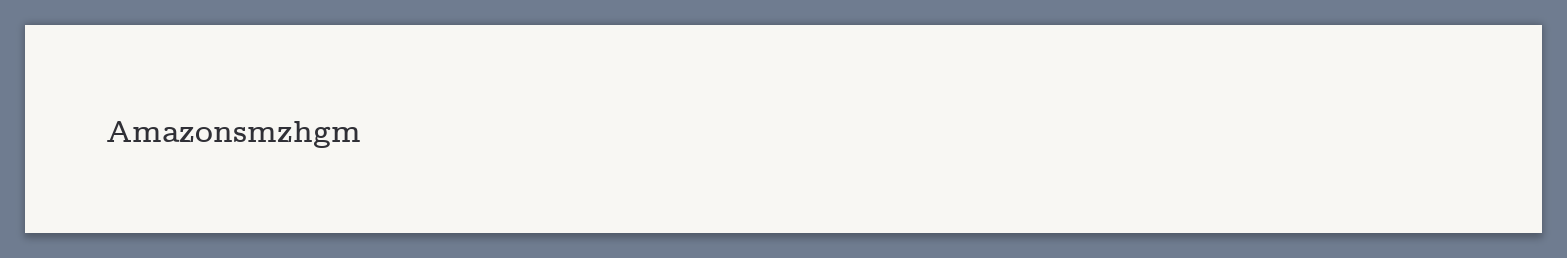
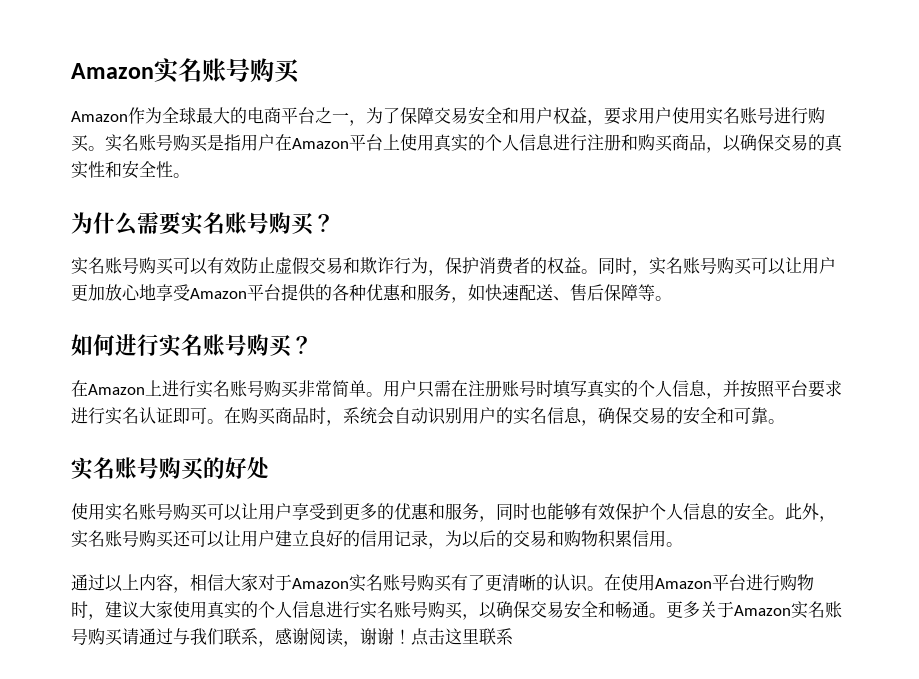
[106,121,361,148] Amazonsmzhgm -> [71,58,300,84] [71,107,825,126] [71,134,843,153] [71,161,190,179] [71,211,335,236] [71,257,836,276] [71,284,672,303] [71,334,313,357] [71,380,842,399] [71,407,785,426] [71,457,270,480] [71,503,836,522] [71,530,683,549] [71,574,814,593] [71,601,842,620] [71,628,513,647] Amazon实名账号购买 // Amazon作为全球最大的电商平台之一，为了保障交易安全和用户权益，要求用户使用实名账号进行购买。实名账号购买是指用户在Amazon平台上使用真实的个人信息进行注册和购买商品，以确保交易的真实性和安全性。 // 为什么需要实名账号购买？ // 实名账号购买可以有效防止虚假交易和欺诈行为，保护消费者的权益。同时，实名账号购买可以让用户更加放心地享受Amazon平台提供的各种优惠和服务，如快速配送、售后保障等。 // 如何进行实名账号购买？ // 在Amazon上进行实名账号购买非常简单。用户只需在注册账号时填写真实的个人信息，并按照平台要求进行实名认证即可。在购买商品时，系统会自动识别用户的实名信息，确保交易的安全和可靠。 // 实名账号购买的好处 // 使用实名账号购买可以让用户享受到更多的优惠和服务，同时也能够有效保护个人信息的安全。此外，实名账号购买还可以让用户建立良好的信用记录，为以后的交易和购物积累信用。 // 通过以上内容，相信大家对于Amazon实名账号购买有了更清晰的认识。在使用Amazon平台进行购物时，建议大家使用真实的个人信息进行实名账号购买，以确保交易安全和畅通。更多关于Amazon实名账号购买请通过与我们联系，感谢阅读，谢谢！点击这里联系

